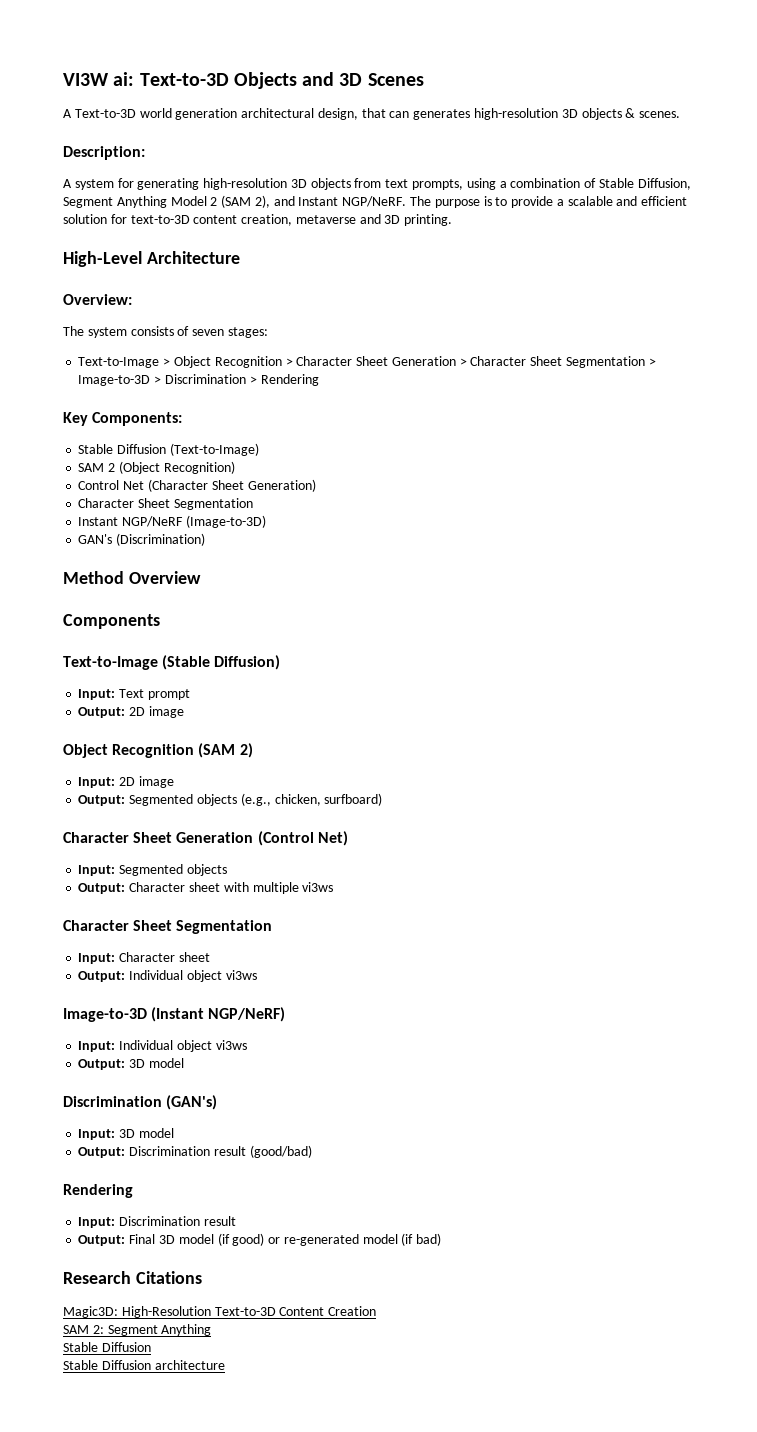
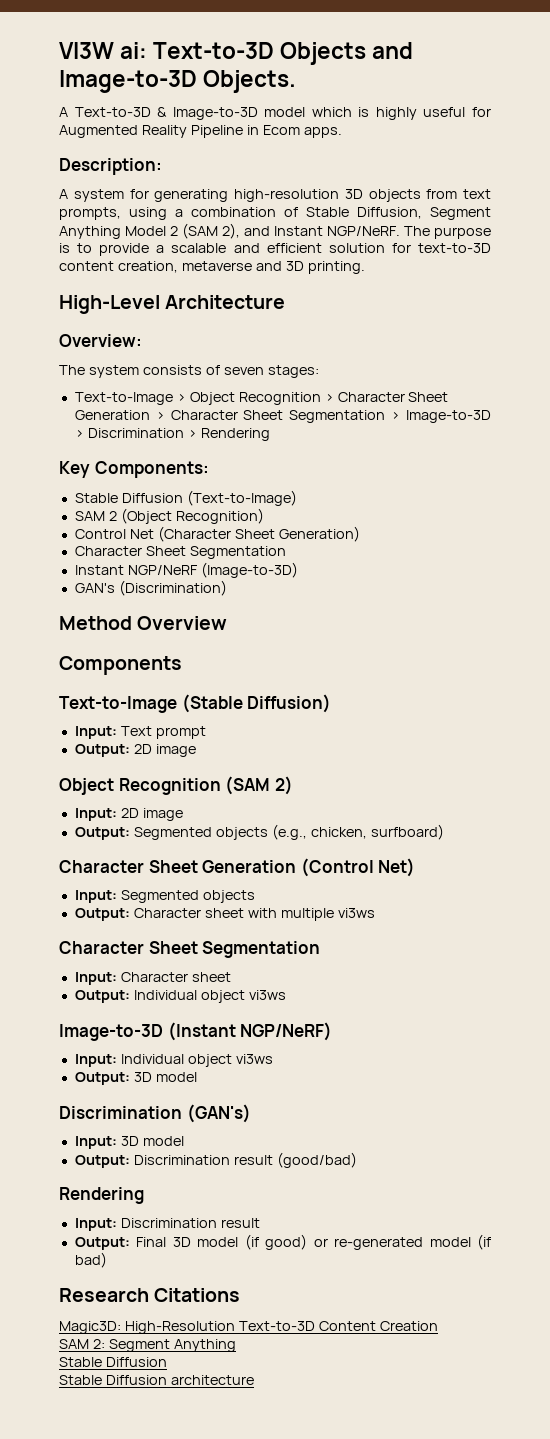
[339,73,424,86] 3D Scenes -> [59,70,297,93] Image-to-3D Objects.
[139,108,681,120] world generation architectural design, that can generates high-resolution 3D objects & scenes. -> [157,107,491,120] [59,125,342,138] & Image-to-3D model which is highly useful for Augmented Reality Pipeline in Ecom apps.

